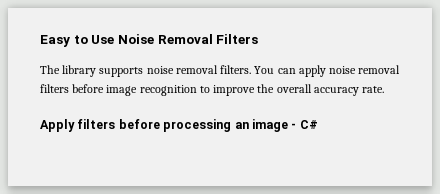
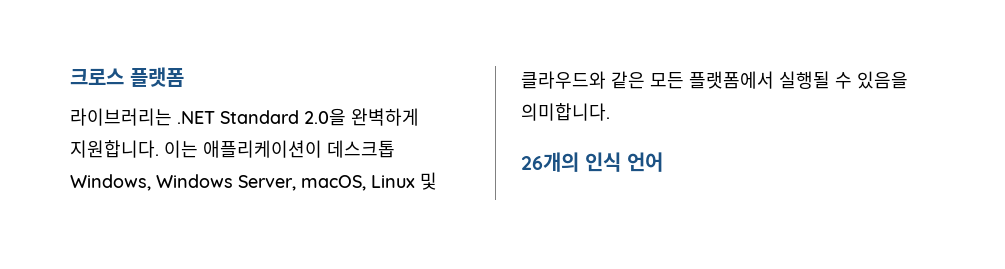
[40,34,259,47] [40,65,401,77] [40,84,385,96] [40,119,318,132] Easy to Use Noise Removal Filters // The library supports noise removal filters. You can apply noise removal filters before image recognition to improve the overall accuracy rate. // Apply filters before processing an image - C# -> [70,67,184,87] [70,108,419,126] [70,140,395,158] [70,172,437,191] [521,71,908,89] [521,103,610,121] [521,152,663,172] 크로스 플랫폼 // 라이브러리는 .NET Standard 2.0을 완벽하게 지원합니다. 이는 애플리케이션이 데스크톱 Windows, Windows Server, macOS, Linux 및 클라우드와 같은 모든 플랫폼에서 실행될 수 있음을 의미합니다. // 26개의 인식 언어

